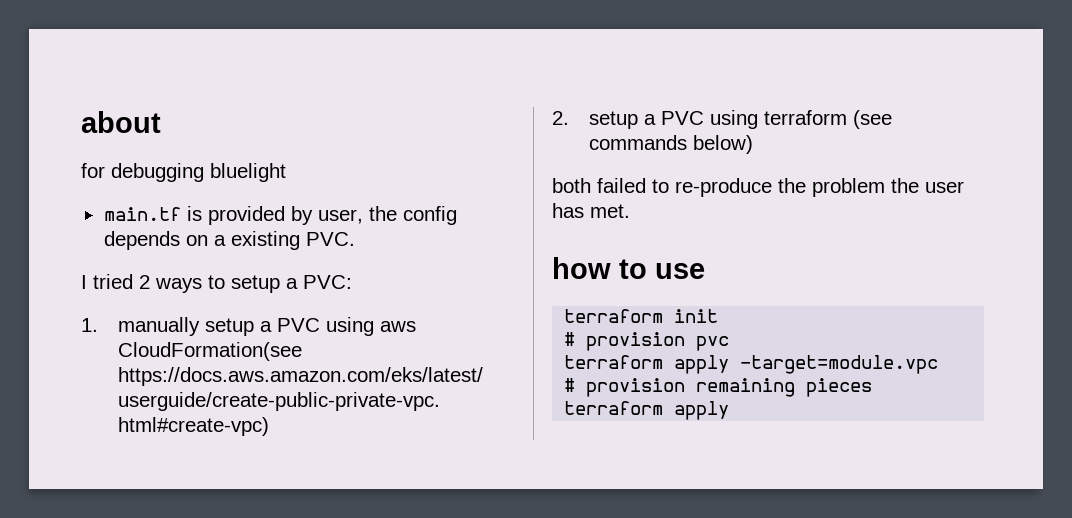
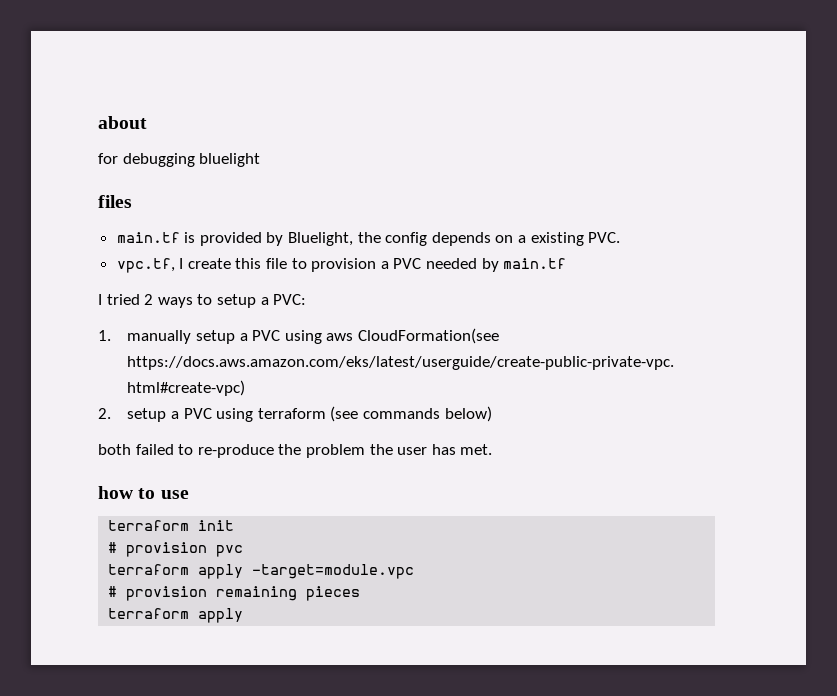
(286, 172) none -> [98,195,132,208] // files
[317,209,363,224] user, -> [288,232,354,246] Bluelight,
(355, 239) none -> [116,258,567,273] // vpc.tf, I create this file to provision a PVC needed by main.tf

